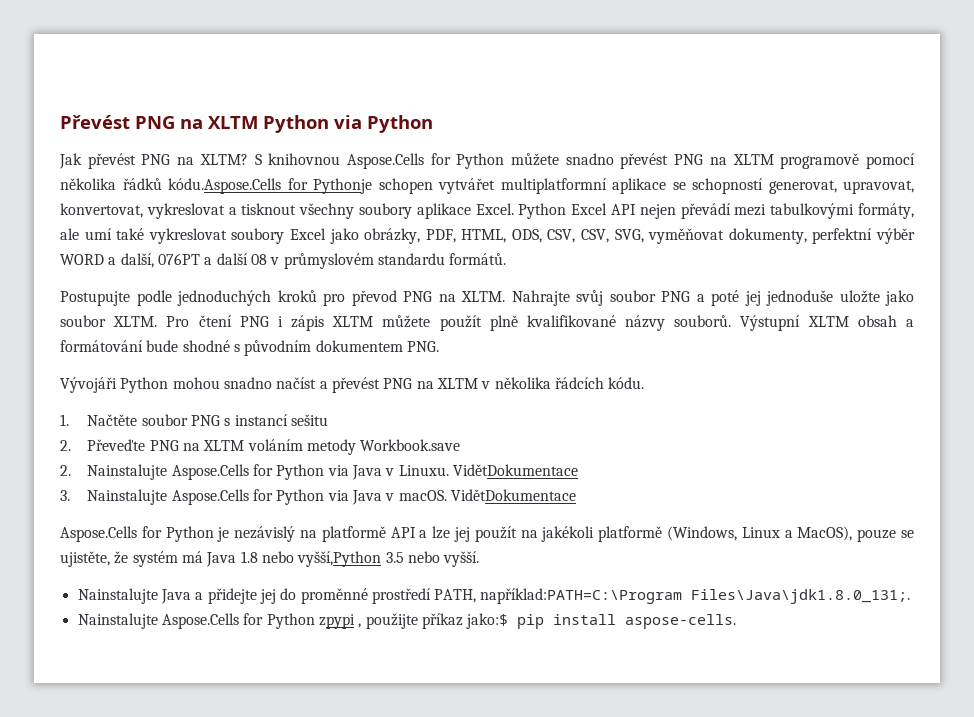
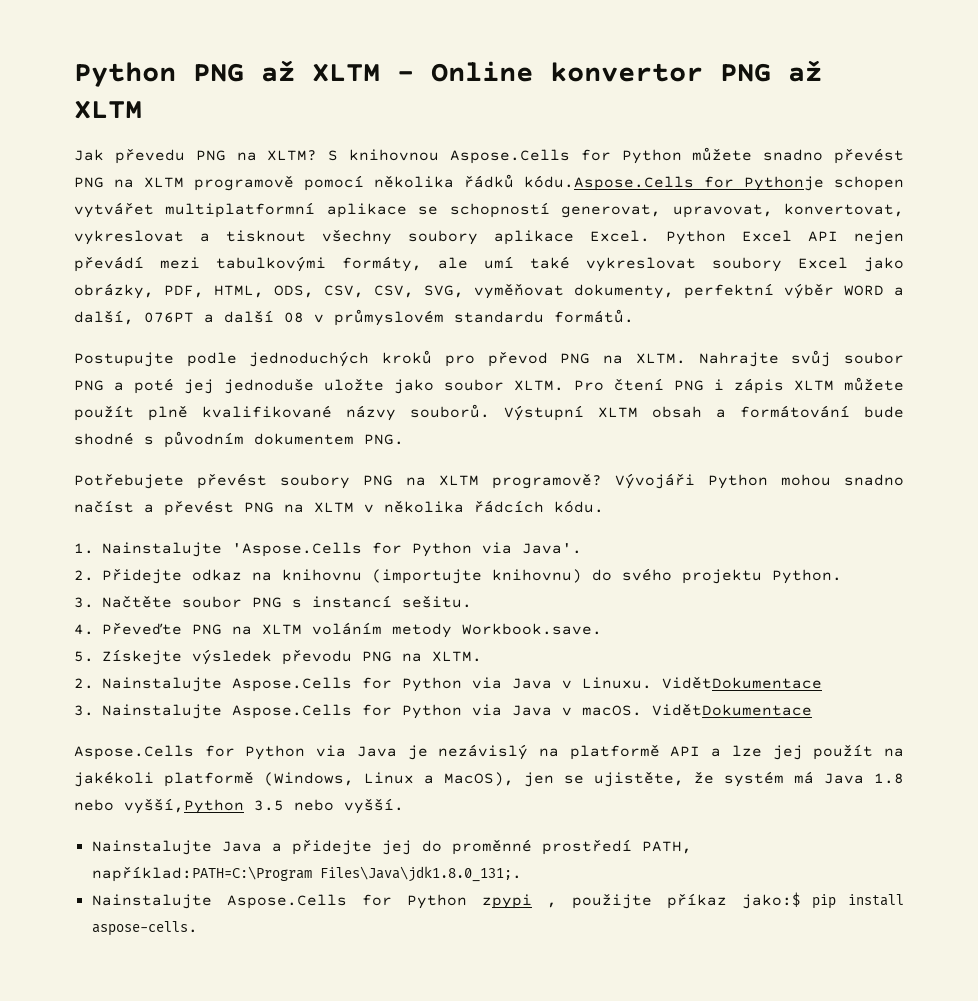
[60,115,433,133] Převést PNG na XLTM Python via Python -> [74,60,822,87] [74,100,142,119] Python PNG až XLTM - Online konvertor PNG až XLTM
[87,153,136,169] převést -> [114,149,185,164] převedu
(439, 346) none -> [74,473,602,489] Potřebujete převést soubory PNG na XLTM programově?
(69, 420) none -> [102,542,582,557] [74,568,842,584] [74,597,94,608] Nainstalujte 'Aspose.Cells for Python via Java'. // 2. Přidejte odkaz na knihovnu (importujte knihovnu) do svého projektu Python. // 3.
[290,414,328,426] [60,440,71,451] sešitu // 2. -> [402,596,472,608] [74,624,94,635] sešitu. // 4.
[360,439,461,451] Workbook.save -> [462,623,602,635] [74,649,482,665] Workbook.save. // 5. Získejte výsledek převodu PNG na XLTM.
(214, 534) none -> [316,745,397,757] via Java
[857,529,897,542] pouze -> [524,772,554,787] jen

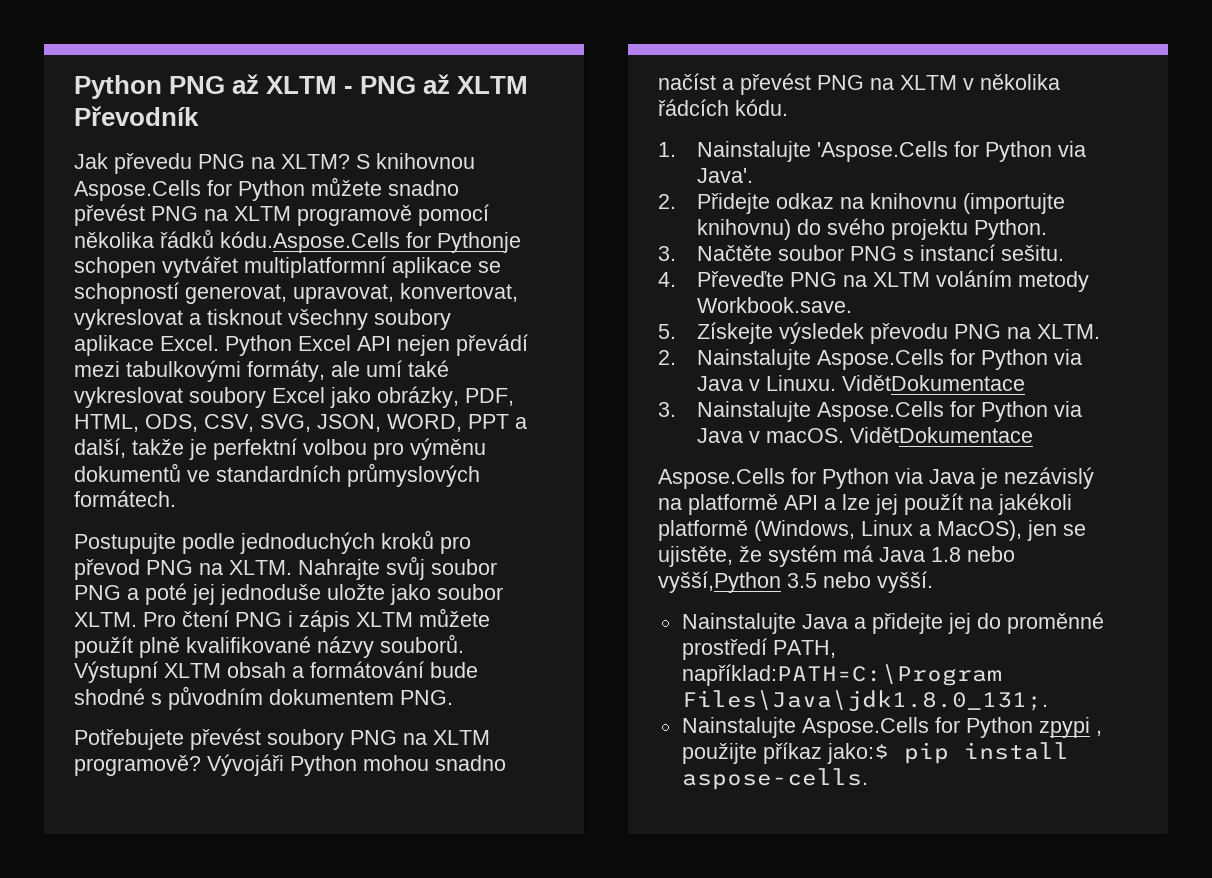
[431,60,822,82] [74,100,142,119] Online konvertor PNG až XLTM -> [360,74,529,94] [74,106,199,126] PNG až XLTM Převodník
[374,283,904,299] [74,309,634,326] CSV, SVG, vyměňovat dokumenty, perfektní výběr WORD a další, 076PT a další 08 v průmyslovém standardu formátů. -> [260,414,527,432] [74,438,486,460] [74,463,480,487] [74,490,176,507] SVG, JSON, WORD, PPT a další, takže je perfektní volbou pro výměnu dokumentů ve standardních průmyslových formátech.

